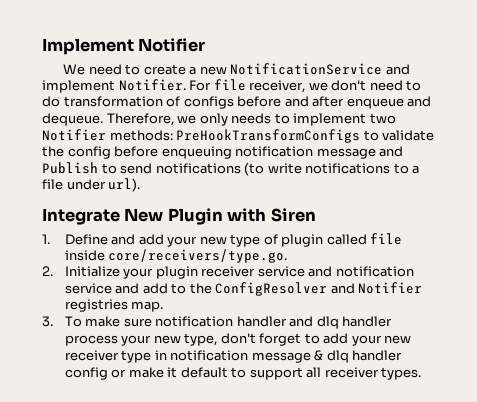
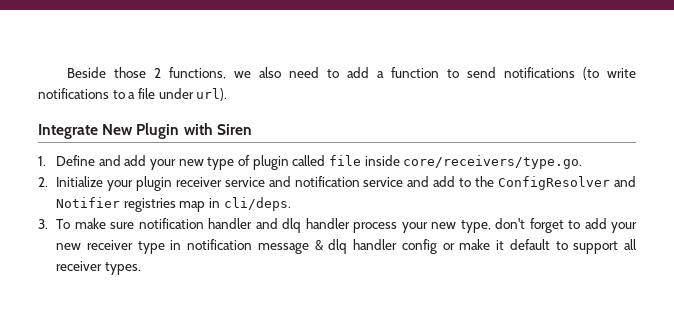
[42,38,206,55] [63,63,410,75] [42,79,422,93] [42,96,432,109] [42,113,396,126] [42,129,435,143] [42,146,404,159] [42,162,98,174] Implement Notifier // We need to create a new NotificationService and implement Notifier. For file receiver, we don't need to do transformation of configs before and after enqueue and dequeue. Therefore, we only needs to implement two Notifier methods: PreHookTransformConfigs to validate the config before enqueuing notification message and Publish -> [66,67,439,79] Beside those 2 functions, we also need to add a function
[131,301,164,312] map. -> [179,197,291,212] map in cli/deps.

